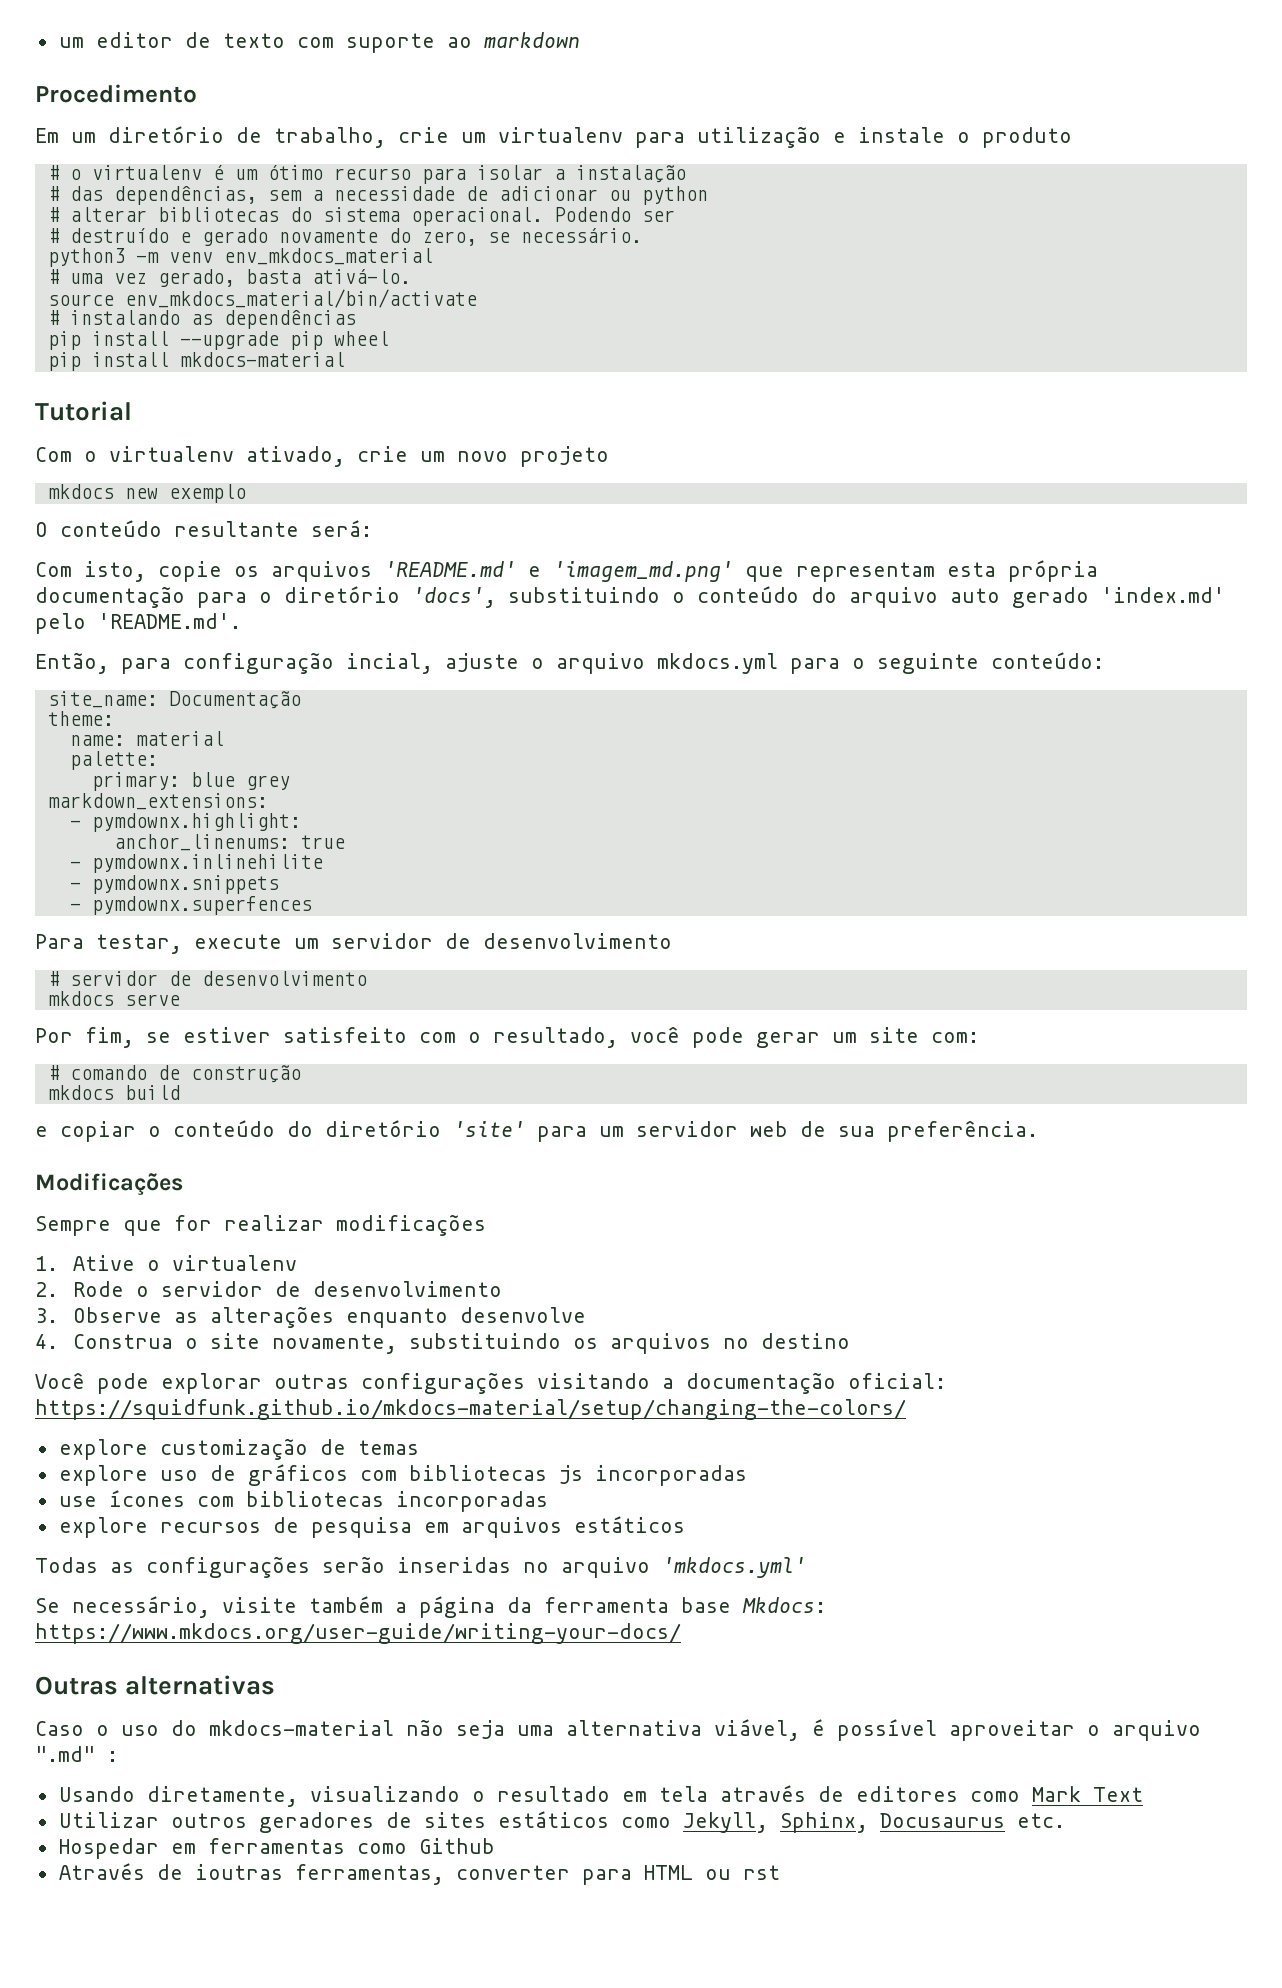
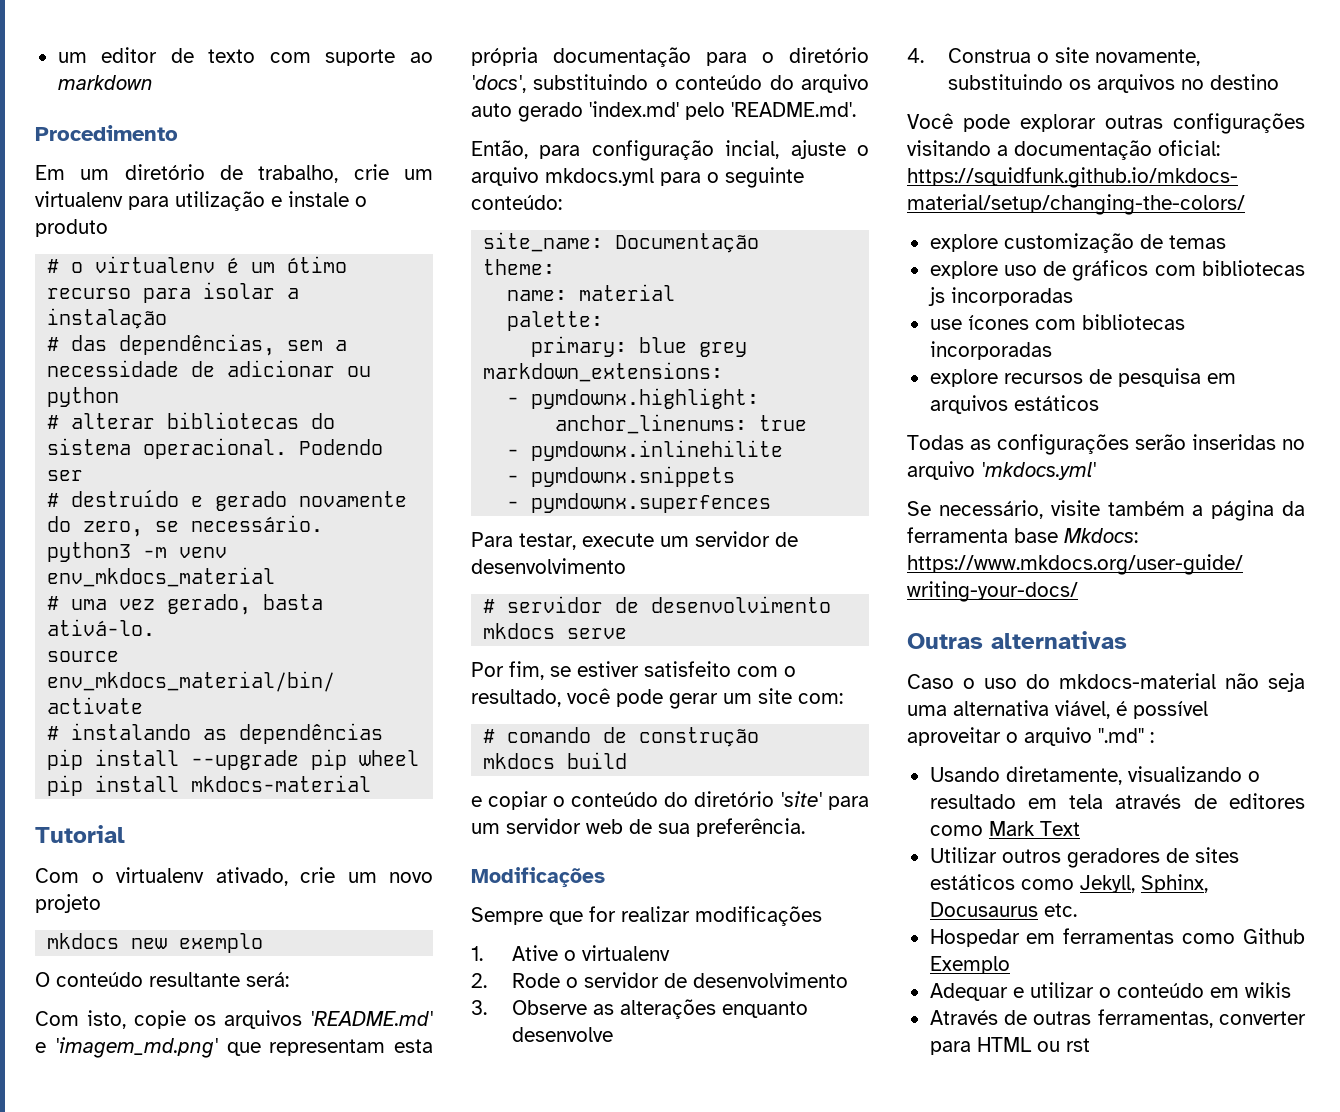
(495, 1846) none -> [929,956,1010,974] [929,982,1291,1001] Exemplo // Adequar e utilizar o conteúdo em wikis
[194,1864,283,1880] ioutras -> [1033,1011,1092,1025] outras

